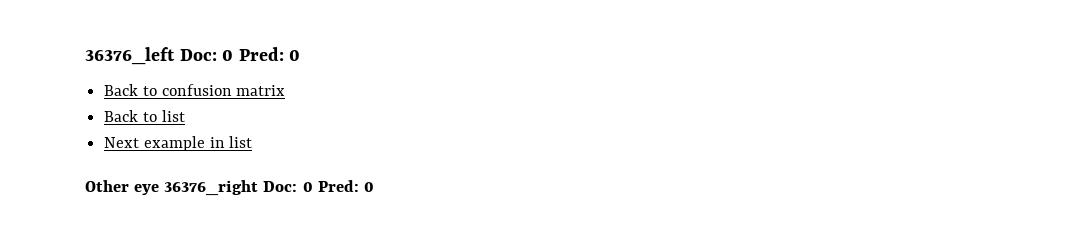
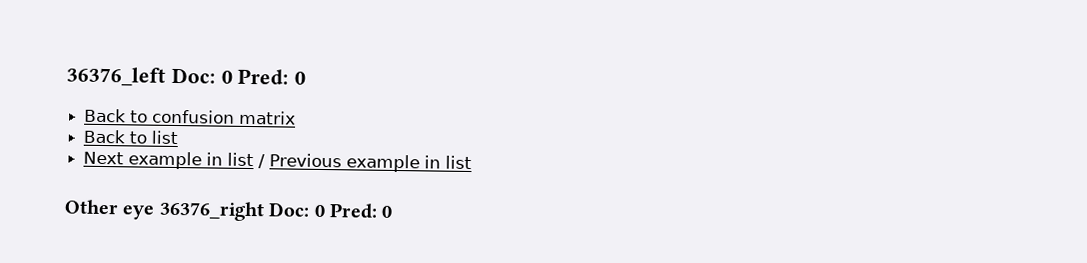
(253, 142) none -> [258,153,473,173] / Previous example in list

